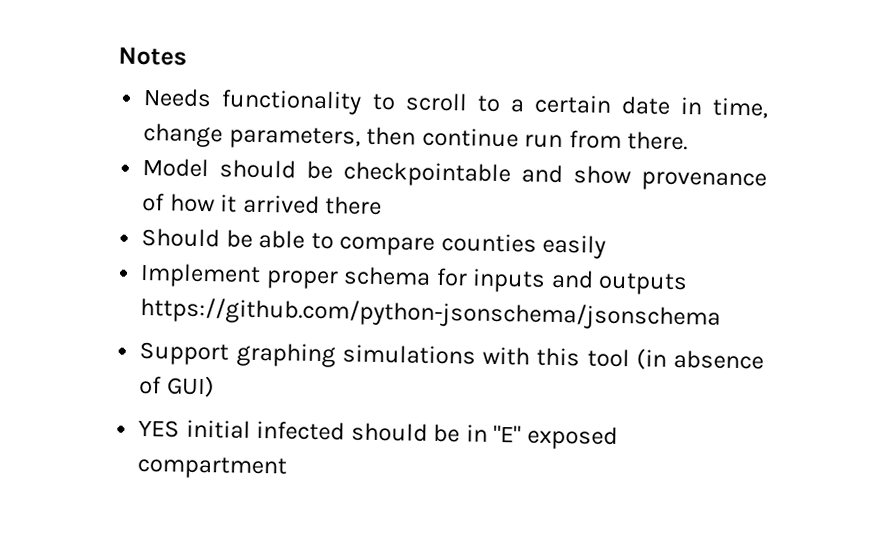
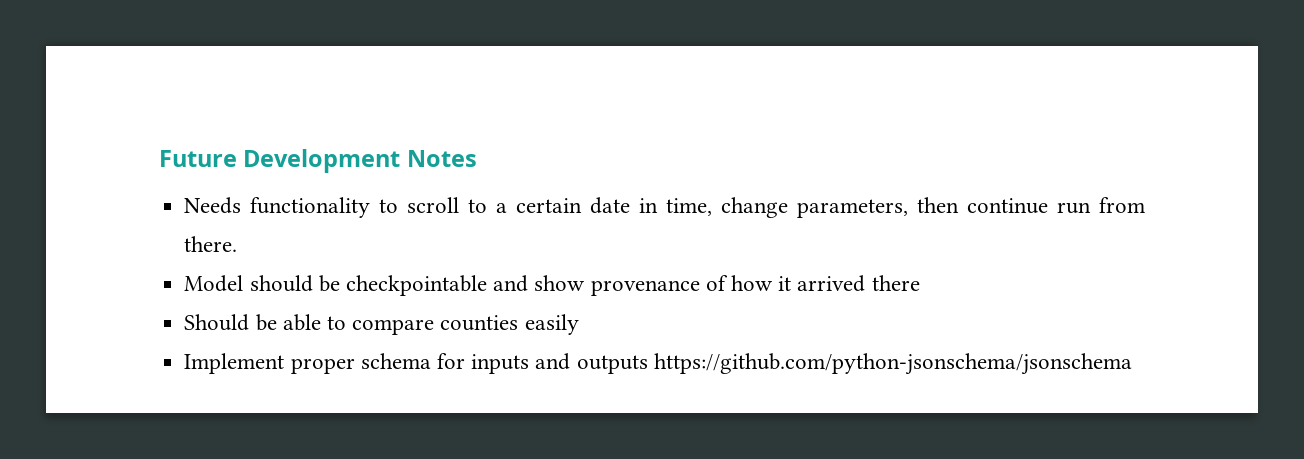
(118, 56) none -> [159,149,401,173] Future Development
[139,341,764,370] [138,375,215,398] [138,419,618,450] [137,455,288,480] // Support graphing simulations with this tool (in absence of GUI) // YES initial infected should be in "E" exposed compartment -> (1132, 364) none

